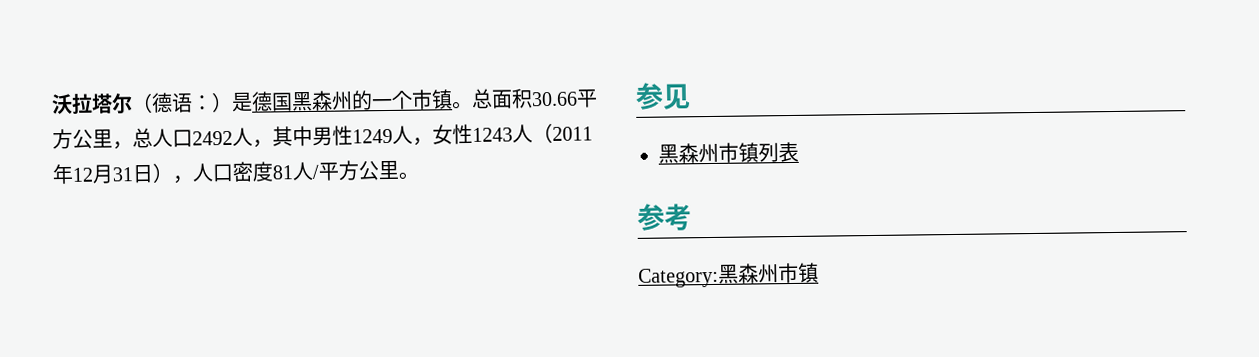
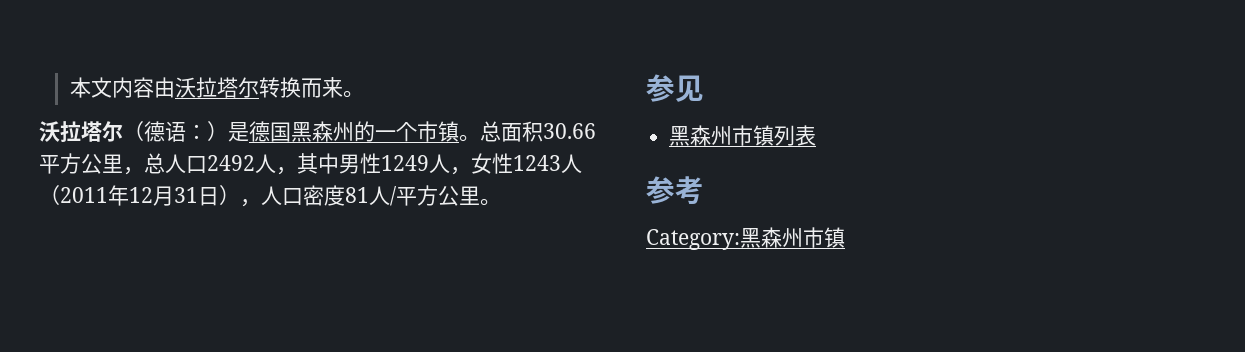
(51, 104) none -> [69,77,364,98] 本文内容由沃拉塔尔转换而来。 //

